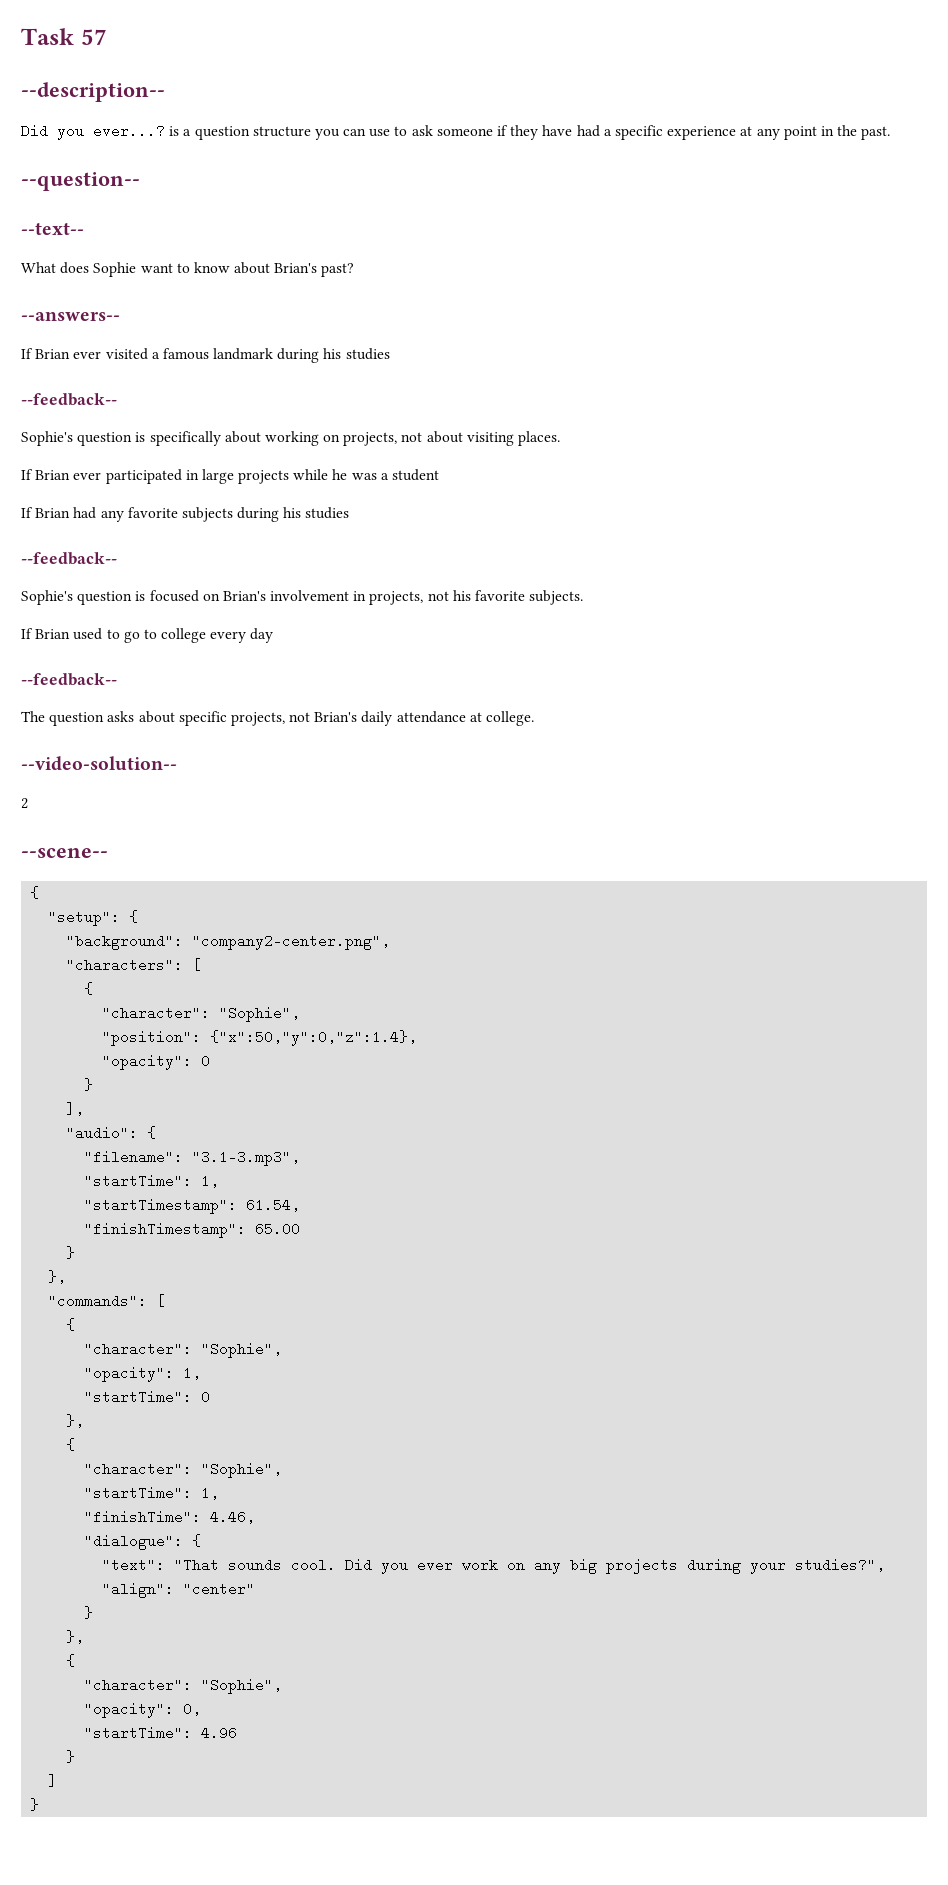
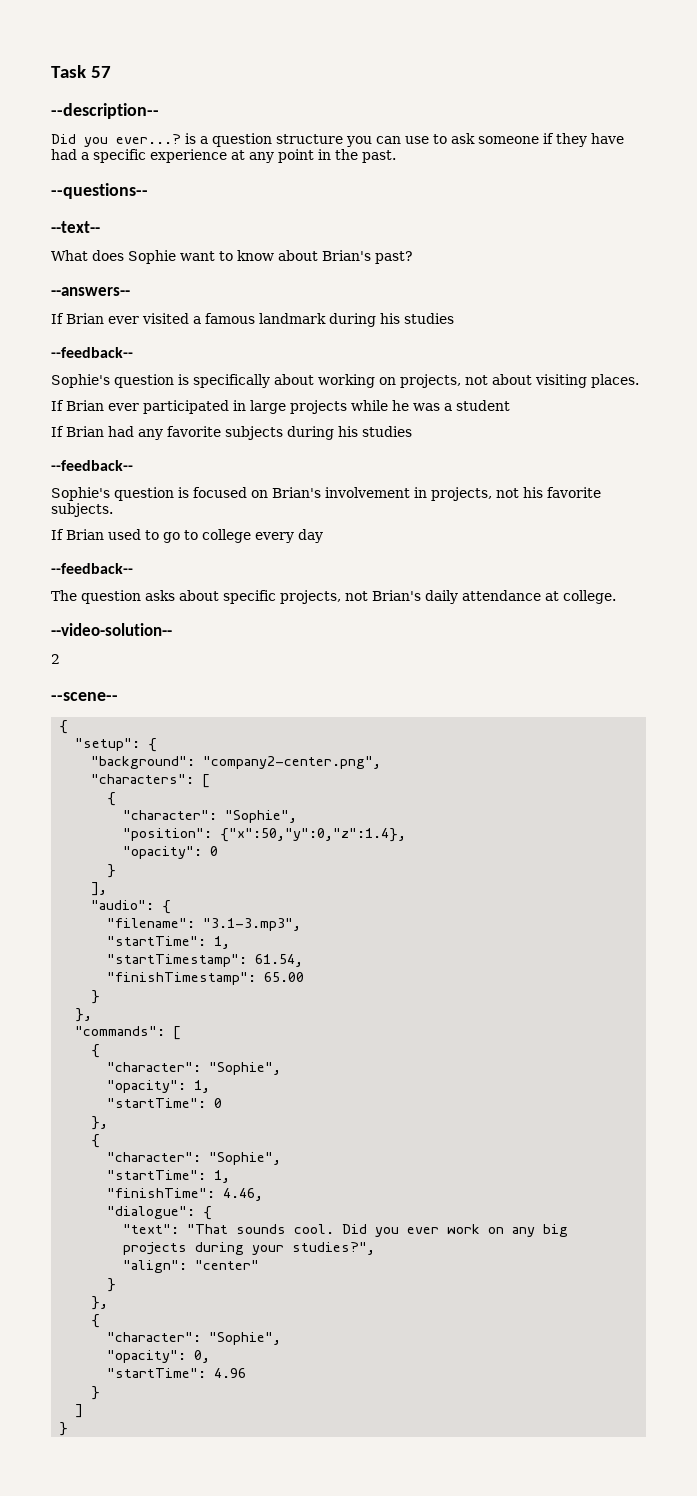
[21,172,140,191] --question-- -> [51,183,148,199] --questions--

